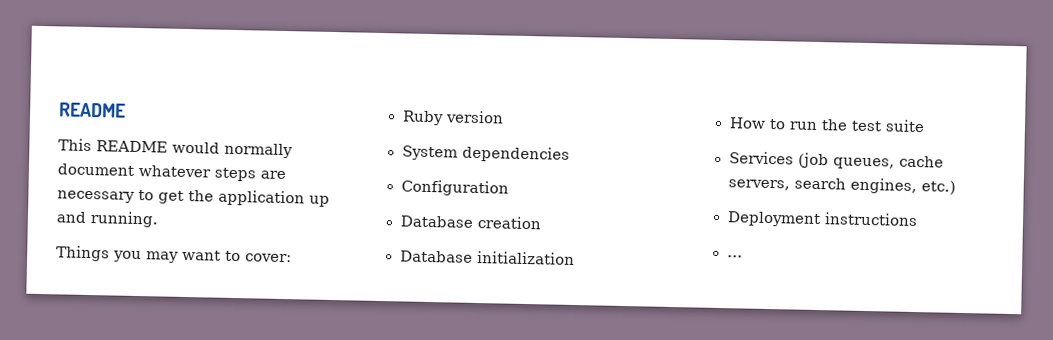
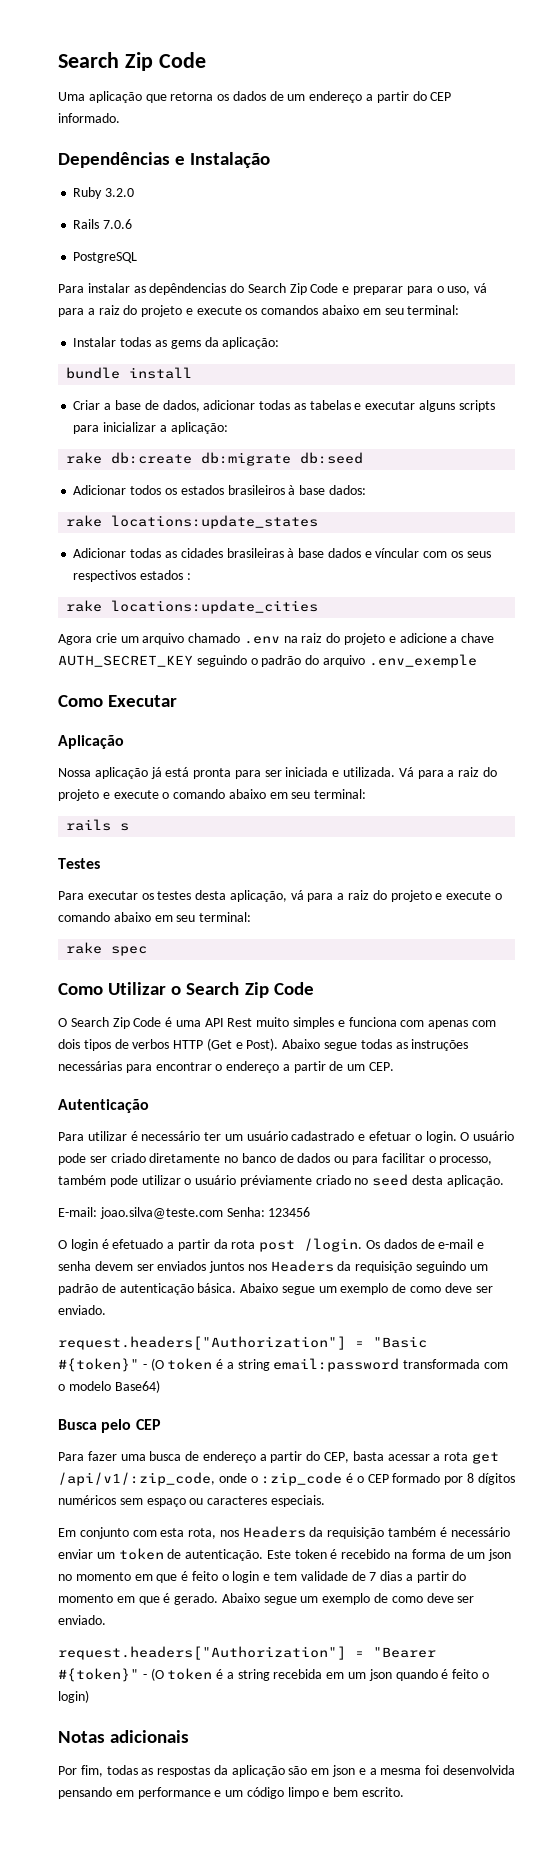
[59,102,126,118] [58,138,293,159] [57,163,286,182] [57,189,330,207] [56,211,159,228] [56,245,292,263] [401,110,504,126] [401,145,570,163] [400,179,509,197] [399,215,542,230] [399,250,575,265] [728,117,925,133] [728,151,944,170] [727,177,956,195] [726,211,918,228] [726,255,743,258] README // This README would normally document whatever steps are necessary to get the application up and running. // Things you may want to cover: // Ruby version // System dependencies // Configuration // Database creation // Database initialization // How to run the test suite // Services (job queues, cache servers, search engines, etc.) // Deployment instructions // ... -> [58,52,206,71] [58,91,452,103] [58,113,120,123] [58,152,271,168] [73,187,135,199] [73,219,133,229] [73,252,138,263] [58,283,488,295] [58,305,460,317] [73,337,280,349] [66,367,193,379] [73,400,495,412] [73,422,228,434] [66,452,364,466] [73,485,366,495] [66,515,319,529] [73,548,491,558] [73,570,191,582] [66,600,319,614] [58,633,495,645] [58,654,477,668] [58,695,178,707] [58,735,124,749] [58,767,497,779] [58,789,367,801] [66,819,130,831] [58,858,100,869] [58,890,502,902] [58,912,252,922] [66,942,148,956] [58,982,314,998] [58,1017,496,1029] [58,1038,469,1051] [58,1061,395,1073] [58,1099,149,1113] [58,1131,515,1143] [58,1153,493,1165] [58,1174,504,1187] [58,1207,311,1219] [58,1238,485,1252] [58,1260,488,1273] [58,1283,493,1295] [58,1305,106,1315] [58,1336,427,1350] [58,1358,509,1372] [58,1380,160,1393] [58,1419,161,1433] [58,1451,499,1464] [58,1472,515,1486] [58,1495,325,1507] [58,1526,510,1539] [58,1548,512,1561] [58,1571,467,1583] [58,1593,475,1605] [58,1615,106,1625] [58,1646,436,1660] [58,1668,489,1682] [58,1690,89,1703] [58,1730,190,1743] [58,1765,515,1777] [58,1787,405,1799] Search Zip Code // Uma aplicação que retorna os dados de um endereço a partir do CEP informado. // Dependências e Instalação // Ruby 3.2.0 // Rails 7.0.6 // PostgreSQL // Para instalar as depêndencias do Search Zip Code e preparar para o uso, vá para a raiz do projeto e execute os comandos abaixo em seu terminal: // Instalar todas as gems da aplicação: // bundle install // Criar a base de dados, adicionar todas as tabelas e executar alguns scripts para inicializar a aplicação: // rake db:create db:migrate db:seed // Adicionar todos os estados brasileiros à base dados: // rake locations:update_states // Adicionar todas as cidades brasileiras à base dados e víncular com os seus respectivos estados : // rake locations:update_cities // Agora crie um arquivo chamado .env na raiz do projeto e adicione a chave AUTH_SECRET_KEY seguindo o padrão do arquivo .env_exemple // Como Executar // Aplicação // Nossa aplicação já está pronta para ser iniciada e utilizada. Vá para a raiz do projeto e execute o comando abaixo em seu terminal: // rails s // Testes // Para executar os testes desta aplicação, vá para a raiz do projeto e execute o comando abaixo em seu terminal: // rake spec // Como Utilizar o Search Zip Code // O Search Zip Code é uma API Rest muito simples e funciona com apenas com dois tipos de verbos HTTP (Get e Post). Abaixo segue todas as instruções necessárias para encontrar o endereço a partir de um CEP. // Autenticação // Para utilizar é necessário ter um usuário cadastrado e efetuar o login. O usuário pode ser criado diretamente no banco de dados ou para facilitar o processo, também pode utilizar o usuário préviamente criado no seed desta aplicação. // E-mail: joao.silva@teste.com Senha: 123456 // O login é efetuado a partir da rota post /login. Os dados de e-mail e senha devem ser enviados juntos nos Headers da requisição seguindo um padrão de autenticação básica. Abaixo segue um exemplo de como deve ser enviado. // request.headers["Authorization"] = "Basic #{token}" - (O token é a string email:password transformada com o modelo Base64) // Busca pelo CEP // Para fazer uma busca de endereço a partir do CEP, basta acessar a rota get /api/v1/:zip_code, onde o :zip_code é o CEP formado por 8 dígitos numéricos sem espaço ou caracteres especiais. // Em conjunto com esta rota, nos Headers da requisição também é necessário enviar um token de autenticação. Este token é recebido na forma de um json no momento em que é feito o login e tem validade de 7 dias a partir do momento em que é gerado. Abaixo segue um exemplo de como deve ser enviado. // request.headers["Authorization"] = "Bearer #{token}" - (O token é a string recebida em um json quando é feito o login) // Notas adicionais // Por fim, todas as respostas da aplicação são em json e a mesma foi desenvolvida pensando em performance e um código limpo e bem escrito.

